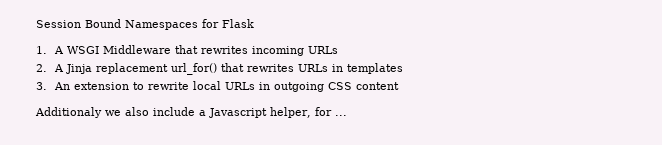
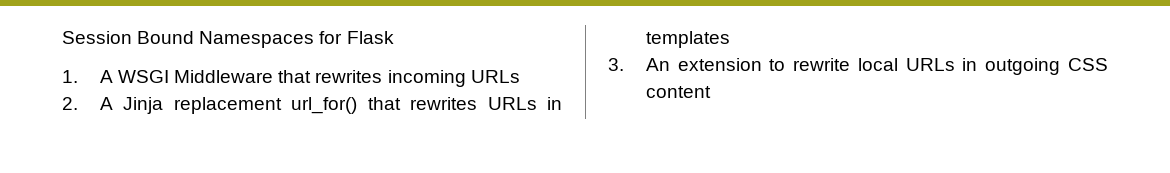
[35,107,347,118] // Additionaly we also include a Javascript helper, for ... -> (711, 92) none

